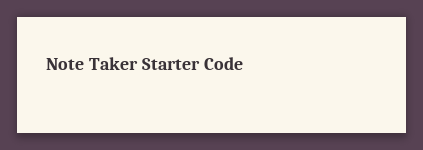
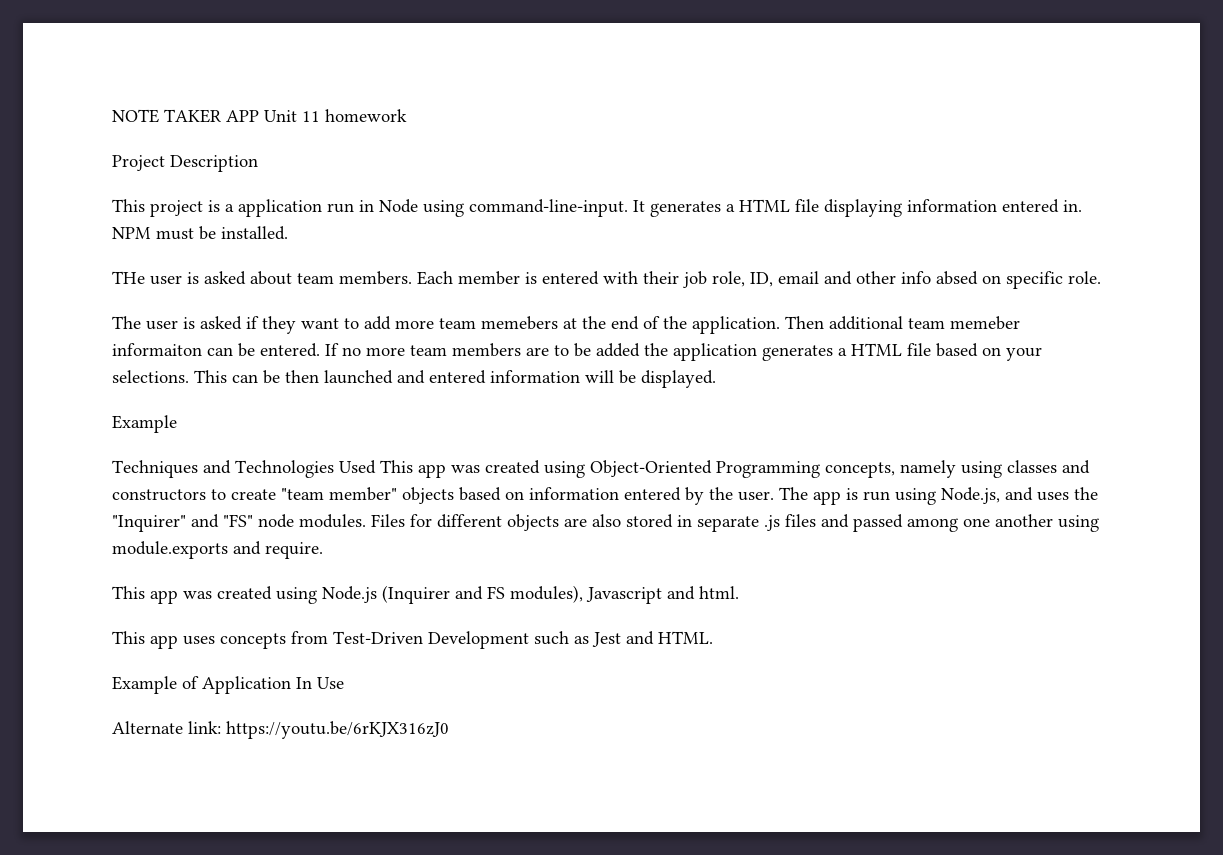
[46,57,243,70] Note Taker Starter Code -> [112,109,407,123] [112,155,258,172] [112,199,1082,217] [112,226,288,240] [112,271,1101,289] [112,316,1020,334] [112,343,1042,361] [112,370,716,388] [112,415,177,433] [112,460,1090,478] [112,487,1098,505] [112,514,1099,532] [112,541,323,559] [112,585,739,604] [112,631,713,649] [112,676,344,694] [112,721,449,739] NOTE TAKER APP Unit 11 homework // Project Description // This project is a application run in Node using command-line-input. It generates a HTML file displaying information entered in. NPM must be installed. // THe user is asked about team members. Each member is entered with their job role, ID, email and other info absed on specific role. // The user is asked if they want to add more team memebers at the end of the application. Then additional team memeber informaiton can be entered. If no more team members are to be added the application generates a HTML file based on your selections. This can be then launched and entered information will be displayed. // Example // Techniques and Technologies Used This app was created using Object-Oriented Programming concepts, namely using classes and constructors to create "team member" objects based on information entered by the user. The app is run using Node.js, and uses the "Inquirer" and "FS" node modules. Files for different objects are also stored in separate .js files and passed among one another using module.exports and require. // This app was created using Node.js (Inquirer and FS modules), Javascript and html. // This app uses concepts from Test-Driven Development such as Jest and HTML. // Example of Application In Use // Alternate link: https://youtu.be/6rKJX316zJ0

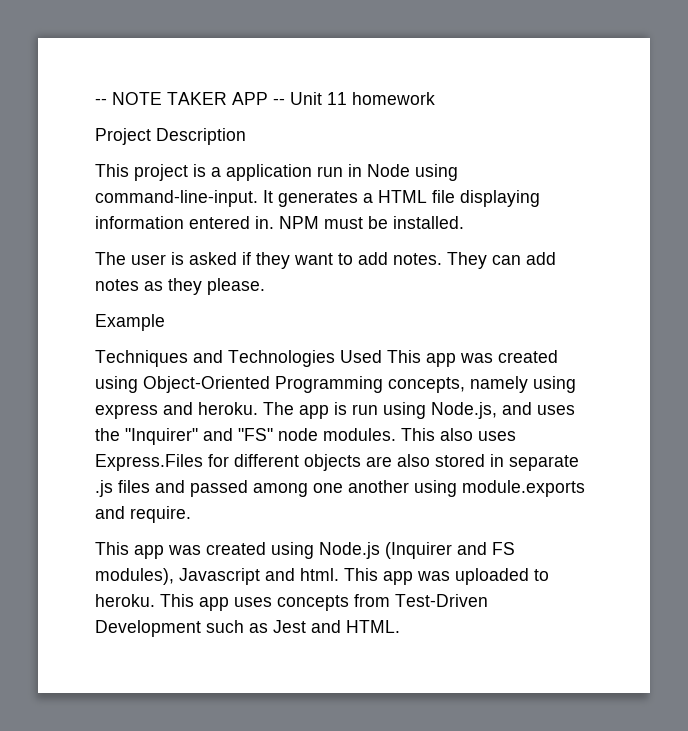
(112, 116) none -> [95,98,107,105] --
(259, 116) none -> [273,98,285,105] --
[112,271,1101,289] // THe user is asked about team members. Each member is entered with their job role, ID, email and other info absed on specific role. -> (464, 222) none
[395,316,1020,334] [112,343,1042,361] [112,370,716,388] more team memebers at the end of the application. Then additional team memeber informaiton can be entered. If no more team members are to be added the application generates a HTML file based on your selections. This can be then launched and entered information will be displayed. -> [393,252,556,269] [95,278,265,295] notes. They can add notes as they please.
[1007,460,1090,474] [112,487,774,505] classes and constructors to create "team member" objects based on information entered by the user. -> [95,402,258,419] express and heroku.
[371,514,405,527] Files -> [401,428,516,441] [95,454,203,471] This also uses Express.Files
(739, 592) // -> [344,568,549,585] [95,594,155,607] This app was uploaded to heroku.
[112,676,344,694] [112,721,449,739] // Example of Application In Use // Alternate link: https://youtu.be/6rKJX316zJ0 -> (400, 626) none

